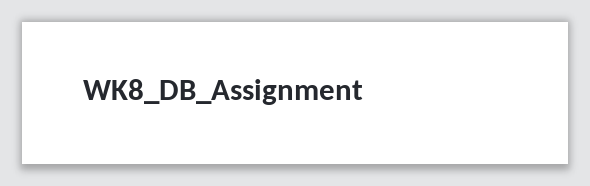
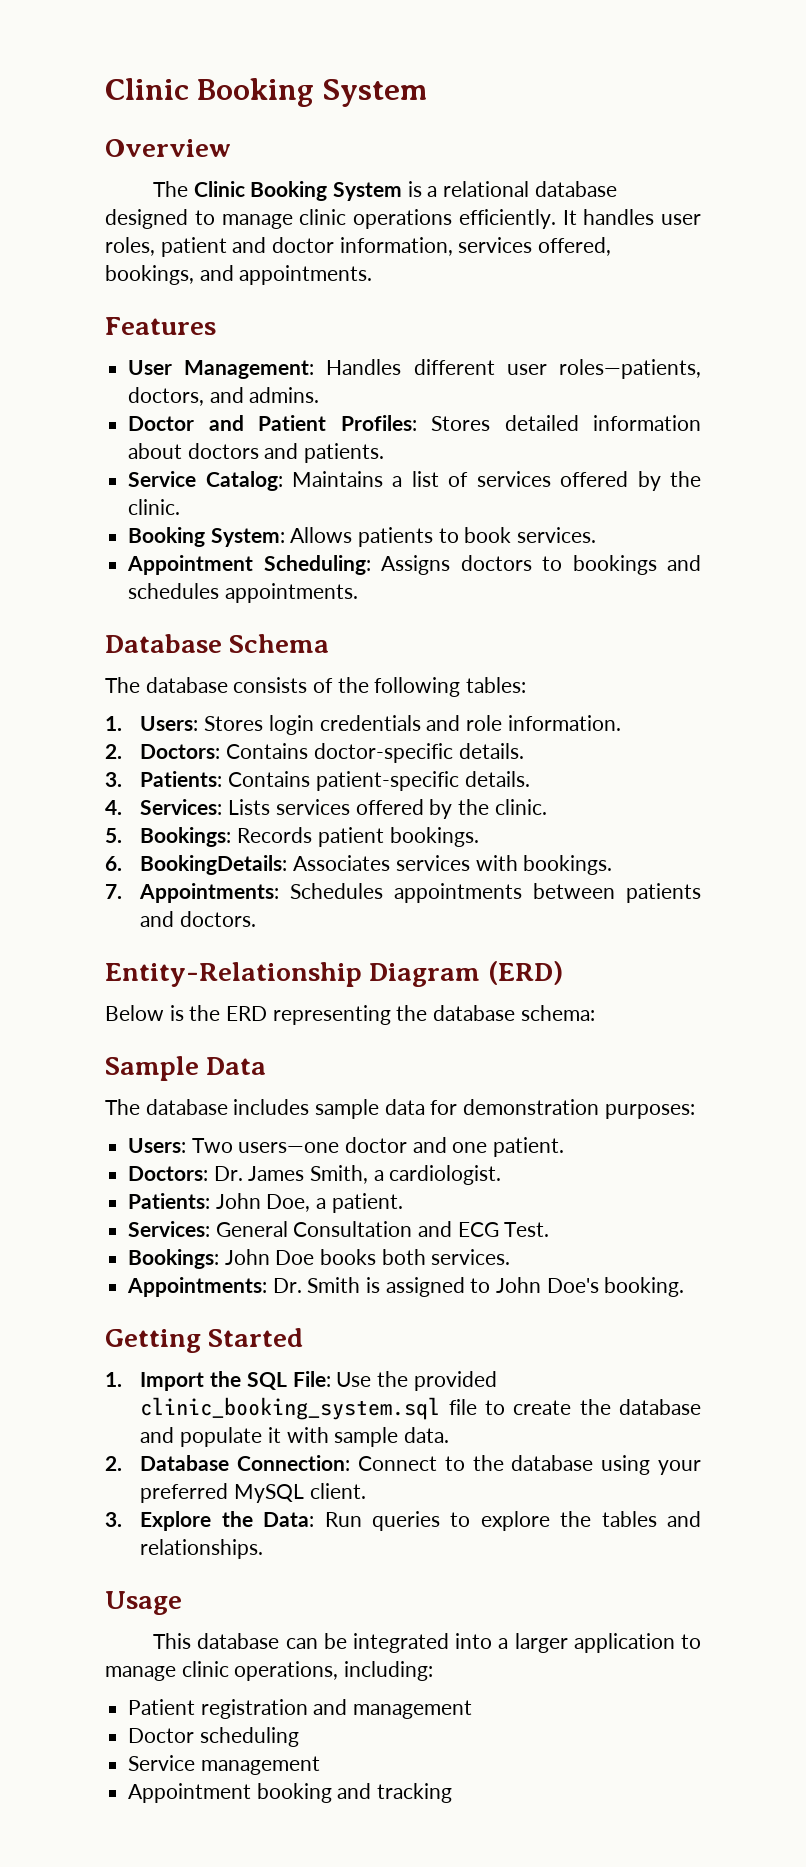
[83,79,363,105] WK8_DB_Assignment -> [105,78,427,107] [105,139,231,157] [153,181,617,201] [105,209,701,229] [105,237,612,257] [105,265,373,285] [105,317,216,335] [128,359,701,379] [128,387,320,406] [128,415,701,431] [128,443,385,463] [128,471,701,491] [128,499,181,515] [128,527,597,547] [127,555,701,575] [128,583,358,603] [105,634,330,653] [105,677,527,697] [105,715,621,735] [105,743,524,763] [105,771,530,791] [105,799,547,819] [105,827,479,847] [105,855,613,875] [105,883,701,903] [140,911,257,927] [105,961,563,987] [105,1005,595,1025] [105,1056,267,1081] [105,1099,695,1119] [128,1137,565,1157] [128,1165,502,1185] [128,1193,403,1213] [128,1221,550,1237] [128,1249,511,1269] [127,1277,685,1297] [105,1328,304,1353] [105,1371,497,1391] [140,1397,702,1420] [140,1427,449,1447] [105,1455,701,1475] [140,1483,366,1503] [105,1511,701,1531] [140,1539,264,1559] [105,1591,182,1615] [153,1633,701,1653] [105,1661,434,1681] [128,1699,473,1719] [128,1727,299,1747] [128,1755,320,1775] [128,1783,453,1803] Clinic Booking System // Overview // The Clinic Booking System is a relational database designed to manage clinic operations efficiently. It handles user roles, patient and doctor information, services offered, bookings, and appointments. // Features // User Management: Handles different user roles—patients, doctors, and admins. // Doctor and Patient Profiles: Stores detailed information about doctors and patients. // Service Catalog: Maintains a list of services offered by the clinic. // Booking System: Allows patients to book services. // Appointment Scheduling: Assigns doctors to bookings and schedules appointments. // Database Schema // The database consists of the following tables: // 1. Users: Stores login credentials and role information. // 2. Doctors: Contains doctor-specific details. // 3. Patients: Contains patient-specific details. // 4. Services: Lists services offered by the clinic. // 5. Bookings: Records patient bookings. // 6. BookingDetails: Associates services with bookings. // 7. Appointments: Schedules appointments between patients and doctors. // Entity-Relationship Diagram (ERD) // Below is the ERD representing the database schema: // Sample Data // The database includes sample data for demonstration purposes: // Users: Two users—one doctor and one patient. // Doctors: Dr. James Smith, a cardiologist. // Patients: John Doe, a patient. // Services: General Consultation and ECG Test. // Bookings: John Doe books both services. // Appointments: Dr. Smith is assigned to John Doe's booking. // Getting Started // 1. Import the SQL File: Use the provided clinic_booking_system.sql file to create the database and populate it with sample data. // 2. Database Connection: Connect to the database using your preferred MySQL client. // 3. Explore the Data: Run queries to explore the tables and relationships. // Usage // This database can be integrated into a larger application to manage clinic operations, including: // Patient registration and management // Doctor scheduling // Service management // Appointment booking and tracking

